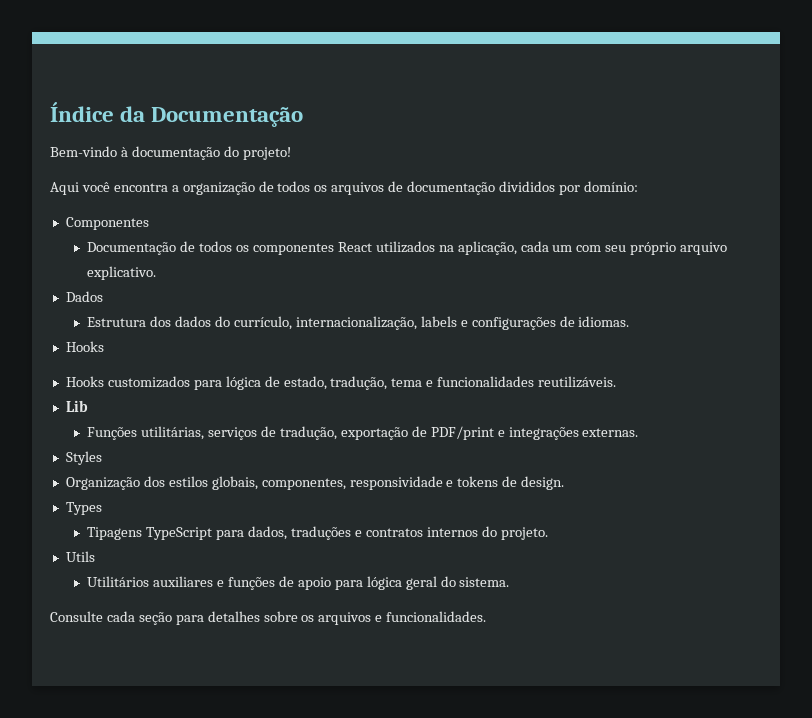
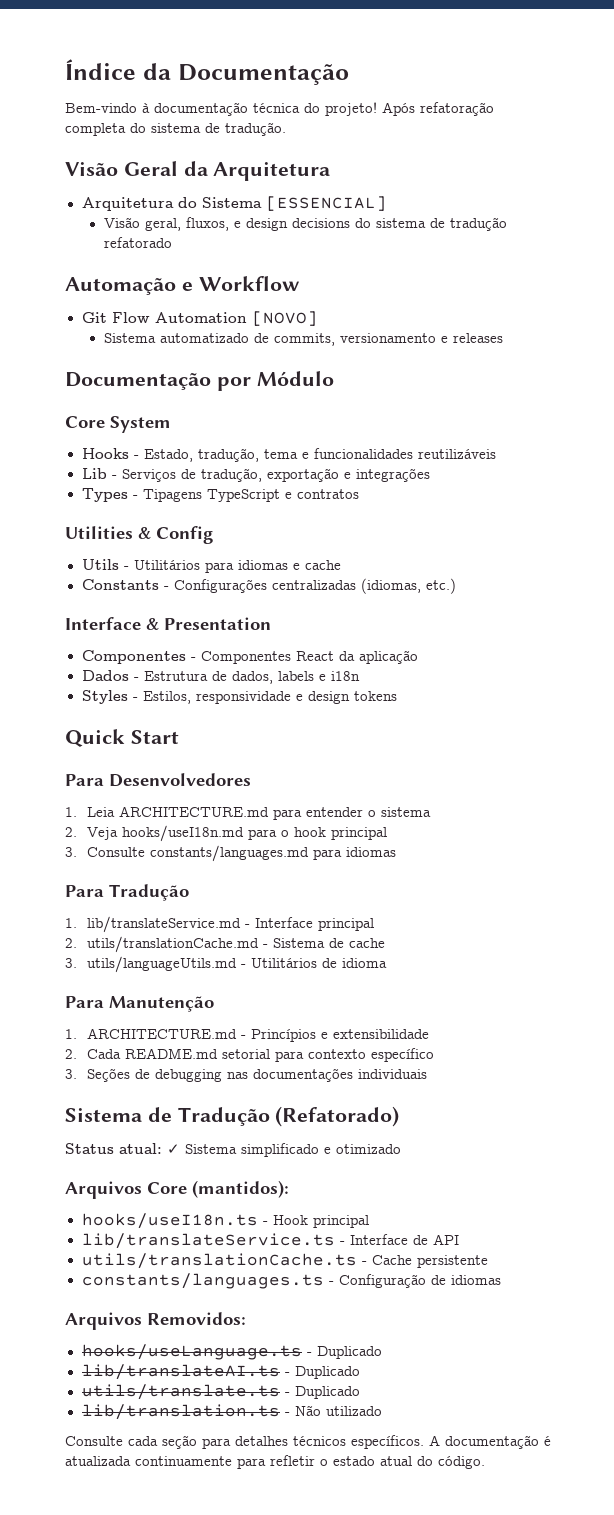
(220, 153) none -> [253,103,300,113] técnica
[50,181,638,195] [65,217,149,230] [87,241,728,255] [87,266,157,280] [65,291,103,302] [87,316,630,330] [65,341,104,352] [65,376,327,390] // Aqui você encontra a organização de todos os arquivos de documentação divididos por domínio: // Componentes // Documentação de todos os componentes React utilizados na aplicação, cada um com seu próprio arquivo explicativo. // Dados // Estrutura dos dados do currículo, internacionalização, labels e configurações de idiomas. // Hooks // Hooks customizados para lógica de estado, -> [382,102,494,116] [65,122,286,136] [65,161,331,181] [81,196,387,211] [103,217,507,231] [103,237,172,248] [65,276,300,295] [81,311,318,326] [103,333,503,346] [65,371,334,391] [65,416,171,433] [81,448,193,462] Após refatoração completa do sistema de tradução. // Visão Geral da Arquitetura // Arquitetura do Sistema [ESSENCIAL] // Visão geral, fluxos, e design decisions do sistema de tradução refatorado // Automação e Workflow // Git Flow Automation [NOVO] // Sistema automatizado de commits, versionamento e releases // Documentação por Módulo // Core System // Hooks - Estado,
[538,376,617,388] reutilizáveis. -> [417,449,496,459] reutilizáveis
[87,426,258,440] // Funções utilitárias, serviços -> [111,469,176,482] - Serviços
[411,426,494,440] de PDF/print -> (339, 475) none
[582,428,639,437] [65,451,102,465] [65,476,346,490] externas. // Styles // Organização dos estilos globais, componentes, -> [81,488,359,502] [65,526,213,544] [81,559,341,573] [81,578,456,594] [65,617,271,630] [81,650,418,664] [81,670,360,684] [81,690,191,704] // Types - Tipagens TypeScript e contratos // Utilities & Config // Utils - Utilitários para idiomas e cache // Constants - Configurações centralizadas (idiomas, etc.) // Interface & Presentation // Componentes - Componentes React da aplicação // Dados - Estrutura de dados, labels e i18n // Styles - Estilos,
(454, 483) none -> [307,691,350,704] design
[502,476,565,490] [65,502,102,515] [87,526,548,540] [65,551,95,562] [87,576,510,590] de design. // Types // Tipagens TypeScript para dados, traduções e contratos internos do projeto. // Utils // Utilitários auxiliares e funções de apoio para lógica geral do sistema. -> [65,729,179,747] [65,773,251,787] [65,806,432,820] [65,825,388,842] [65,845,397,862] [65,884,189,901] [65,916,375,933] [65,936,386,953] [65,956,388,973] [65,996,214,1012] [65,1028,430,1042] [65,1048,435,1062] [65,1068,428,1082] [65,1106,400,1127] [65,1143,401,1157] [65,1180,289,1199] [81,1213,369,1229] [81,1233,459,1249] [81,1253,488,1269] [81,1273,501,1289] [65,1312,246,1330] [81,1344,382,1360] [81,1364,360,1380] [81,1384,360,1400] [81,1404,382,1420] // Quick Start // Para Desenvolvedores // 1. Leia ARCHITECTURE.md para entender o sistema // 2. Veja hooks/useI18n.md para o hook principal // 3. Consulte constants/languages.md para idiomas // Para Tradução // 1. lib/translateService.md - Interface principal // 2. utils/translationCache.md - Sistema de cache // 3. utils/languageUtils.md - Utilitários de idioma // Para Manutenção // 1. ARCHITECTURE.md - Princípios e extensibilidade // 2. Cada README.md setorial para contexto específico // 3. Seções de debugging nas documentações individuais // Sistema de Tradução (Refatorado) // Status atual: ✓ Sistema simplificado e otimizado // Arquivos Core (mantidos): // hooks/useI18n.ts - Hook principal // lib/translateService.ts - Interface de API // utils/translationCache.ts - Cache persistente // constants/languages.ts - Configuração de idiomas // Arquivos Removidos: // hooks/useLanguage.ts - Duplicado // lib/translateAI.ts - Duplicado // utils/translate.ts - Duplicado // lib/translation.ts - Não utilizado
[263,611,487,625] sobre os arquivos e funcionalidades. -> [293,1435,551,1449] [65,1455,485,1469] técnicos específicos. A documentação é atualizada continuamente para refletir o estado atual do código.

